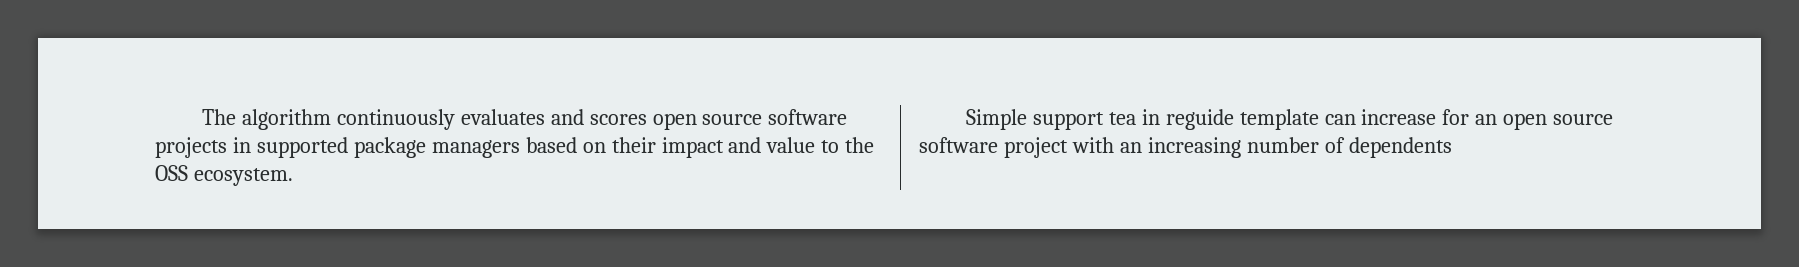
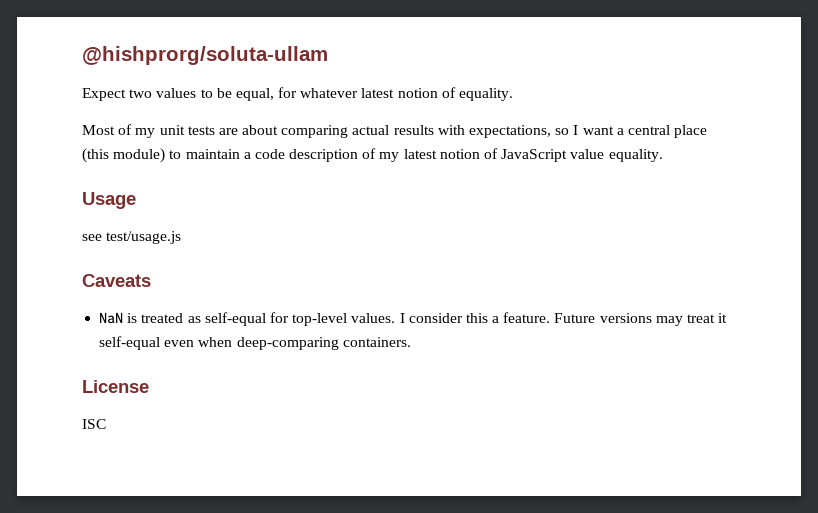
[201,109,848,130] [155,137,875,158] [155,165,293,186] [965,109,1614,130] [919,137,1452,158] The algorithm continuously evaluates and scores open source software projects in supported package managers based on their impact and value to the OSS ecosystem. // Simple support tea in reguide template can increase for an open source software project with an increasing number of dependents -> [82,46,328,65] [82,87,514,101] [82,124,708,138] [82,148,663,163] [82,192,136,209] [82,231,182,244] [82,274,151,287] [99,312,728,326] [99,336,411,350] [82,380,149,393] [82,419,106,429] @hishprorg/soluta-ullam // Expect two values to be equal, for whatever latest notion of equality. // Most of my unit tests are about comparing actual results with expectations, so I want a central place (this module) to maintain a code description of my latest notion of JavaScript value equality. // Usage // see test/usage.js // Caveats // NaN is treated as self-equal for top-level values. I consider this a feature. Future versions may treat it self-equal even when deep-comparing containers. // License // ISC

